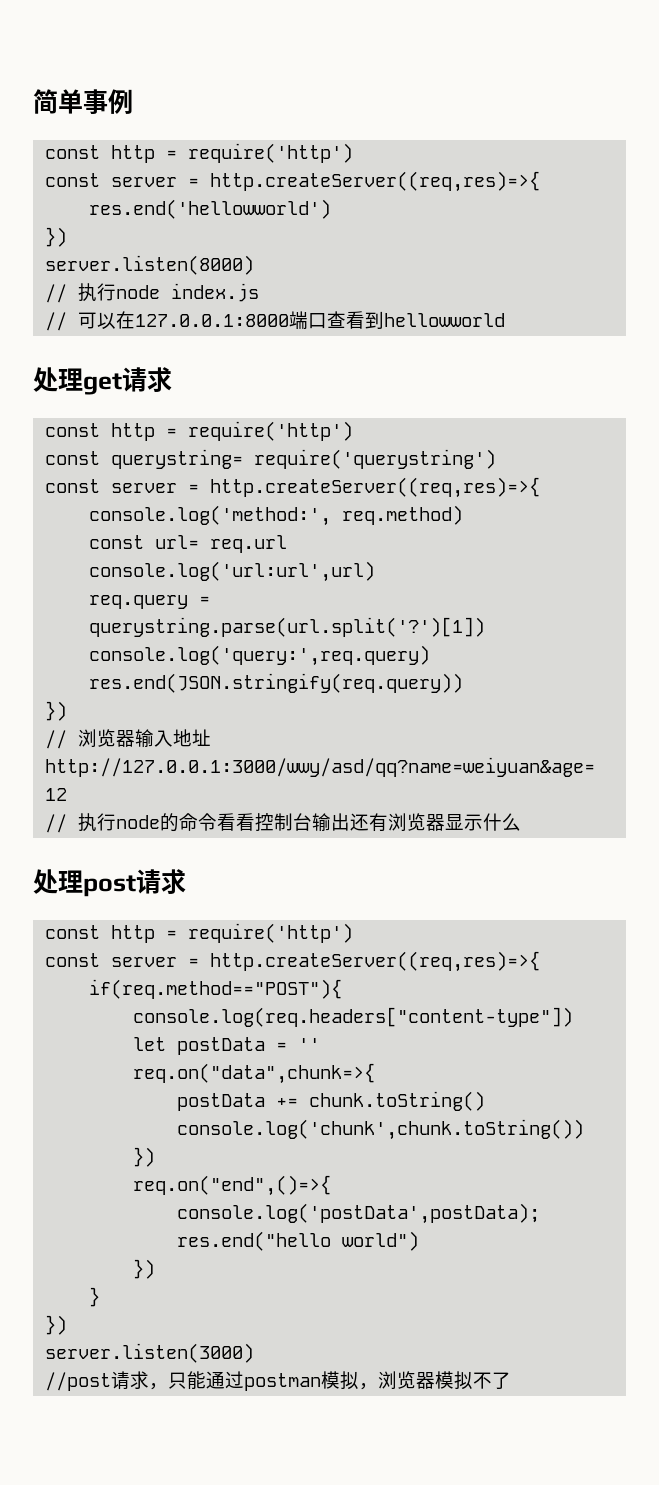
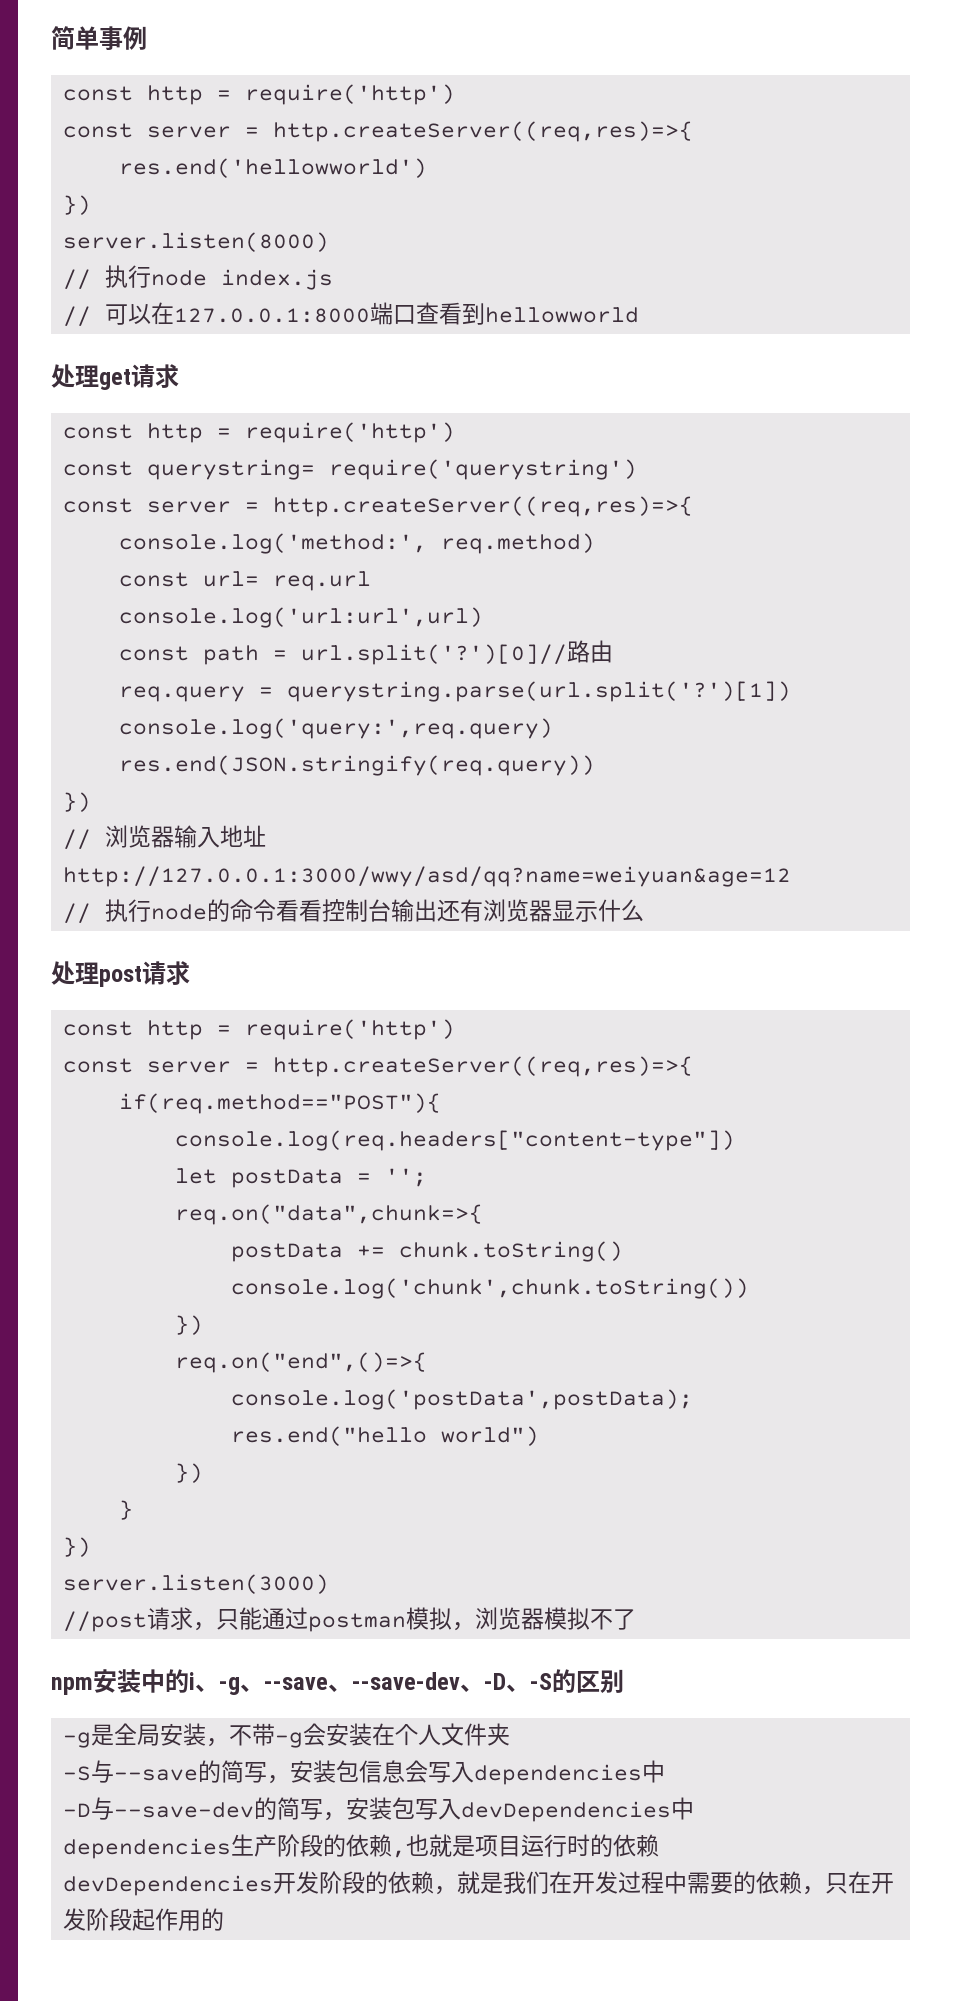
(375, 571) none -> [119,640,613,665] // const path = url.split('?')[0]//路由
[298,1038,320,1051] '' -> [385,1168,427,1187] '';
(511, 1380) none -> [51,1669,624,1695] [63,1723,510,1748] [63,1760,665,1785] [63,1797,694,1822] [63,1834,659,1859] [63,1871,894,1896] [63,1908,224,1931] // npm安装中的i、-g、--save、--save-dev、-D、-S的区别 // -g是全局安装，不带-g会安装在个人文件夹 // -S与--save的简写，安装包信息会写入dependencies中 // -D与--save-dev的简写，安装包写入devDependencies中 // dependencies生产阶段的依赖,也就是项目运行时的依赖 // devDependencies开发阶段的依赖，就是我们在开发过程中需要的依赖，只在开发阶段起作用的

